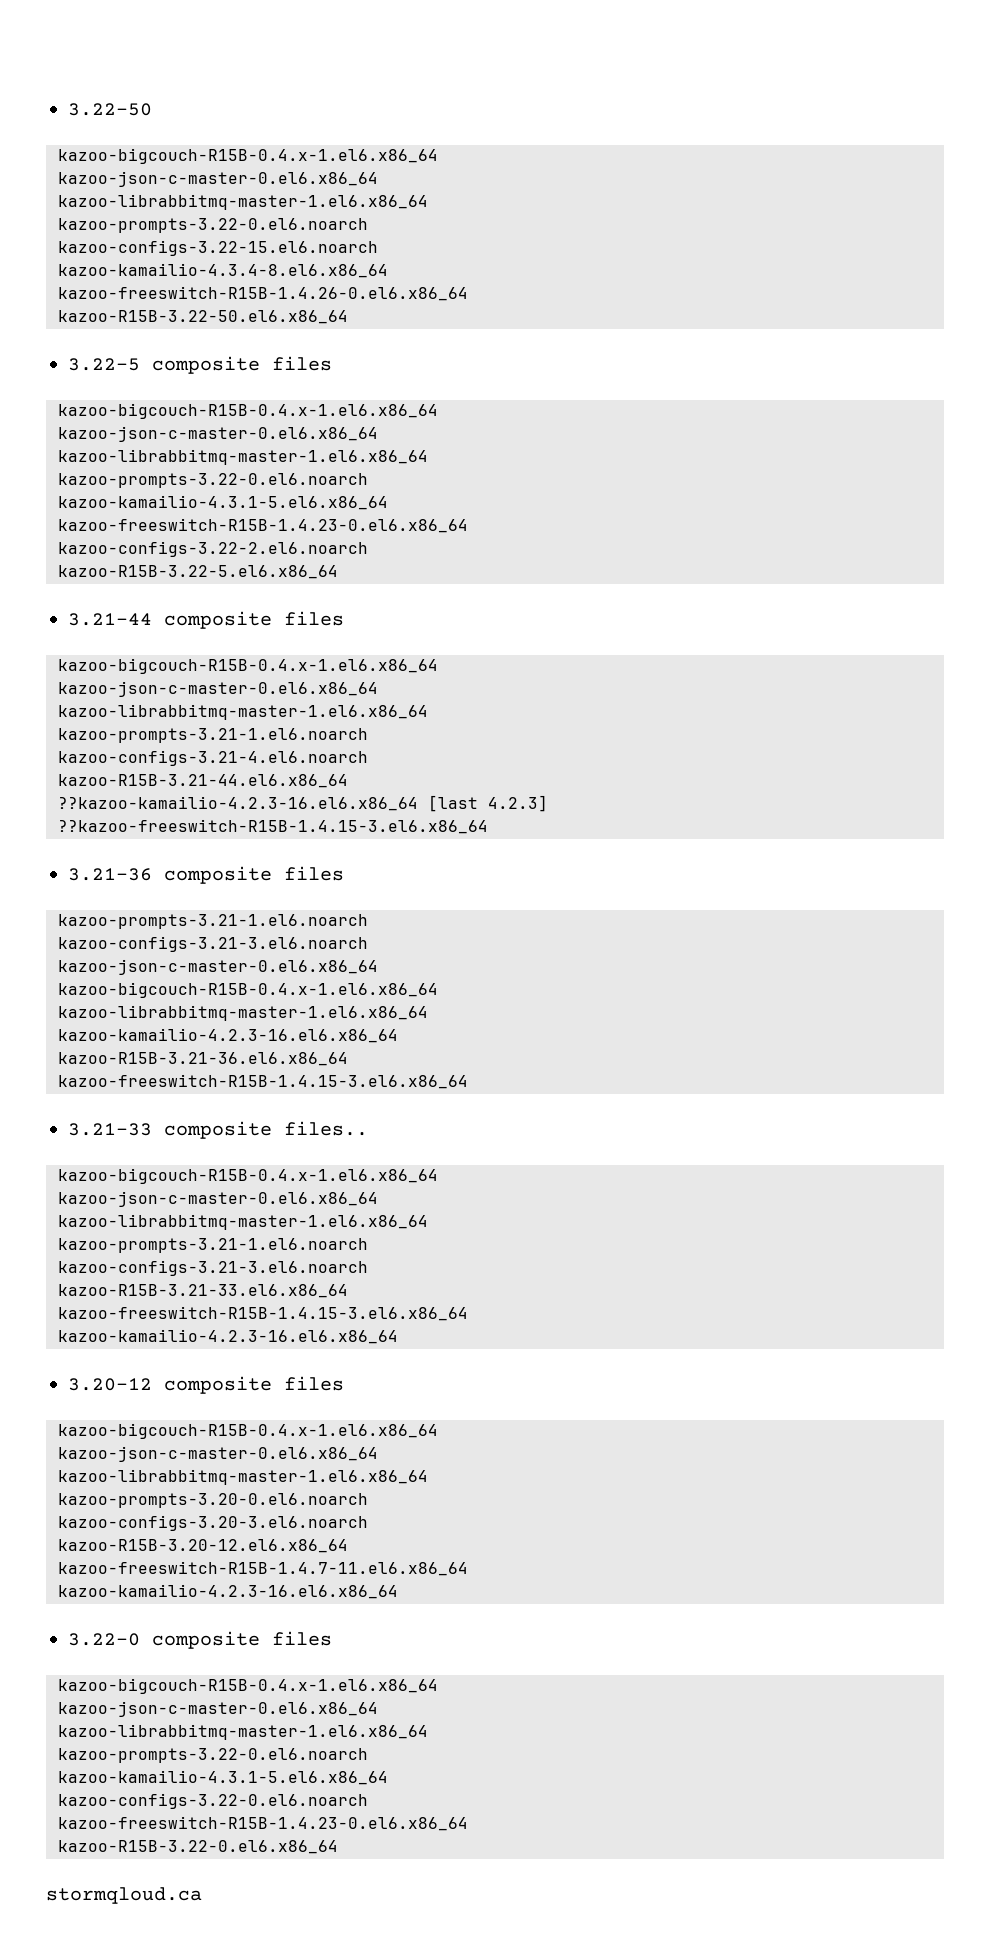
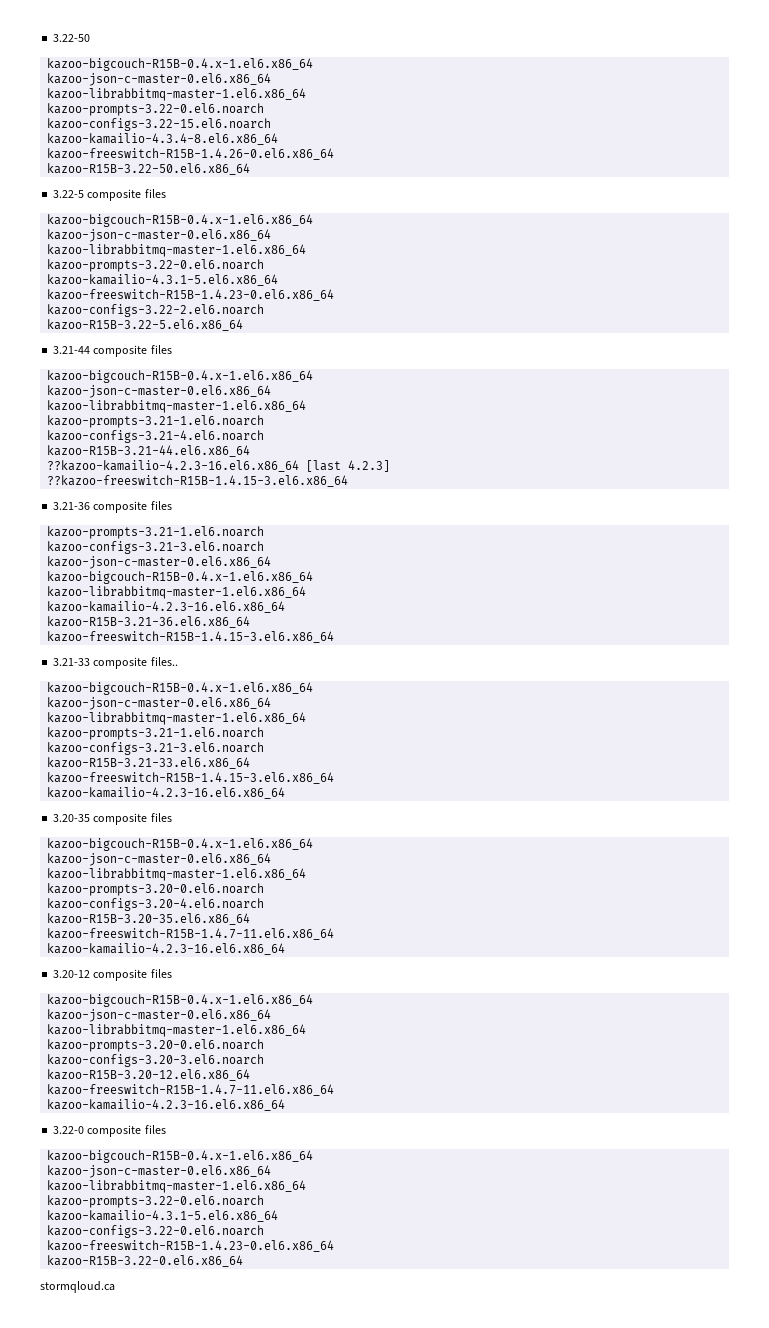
(398, 1336) none -> [53,813,172,825] [47,838,314,851] [47,853,272,866] [47,868,307,881] [47,883,265,896] [47,898,265,911] [47,913,251,925] [47,928,335,940] [47,943,286,955] // 3.20-35 composite files // kazoo-bigcouch-R15B-0.4.x-1.el6.x86_64 // kazoo-json-c-master-0.el6.x86_64 // kazoo-librabbitmq-master-1.el6.x86_64 // kazoo-prompts-3.20-0.el6.noarch // kazoo-configs-3.20-4.el6.noarch // kazoo-R15B-3.20-35.el6.x86_64 // kazoo-freeswitch-R15B-1.4.7-11.el6.x86_64 // kazoo-kamailio-4.2.3-16.el6.x86_64

